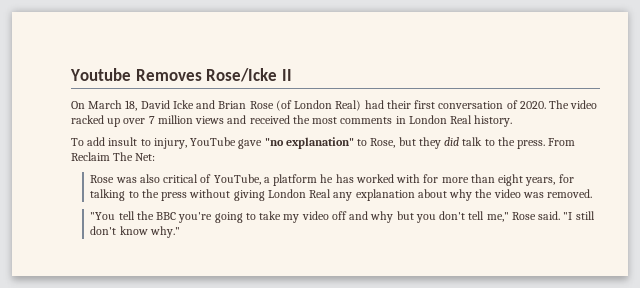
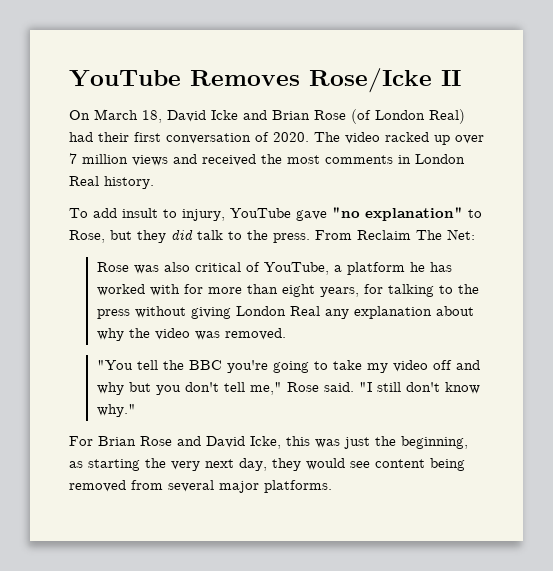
[70,68,131,81] Youtube -> [69,70,181,87] YouTube
(180, 232) none -> [69,436,468,449] [69,458,465,471] [69,480,332,493] // For Brian Rose and David Icke, this was just the beginning, as starting the very next day, they would see content being removed from several major platforms.

